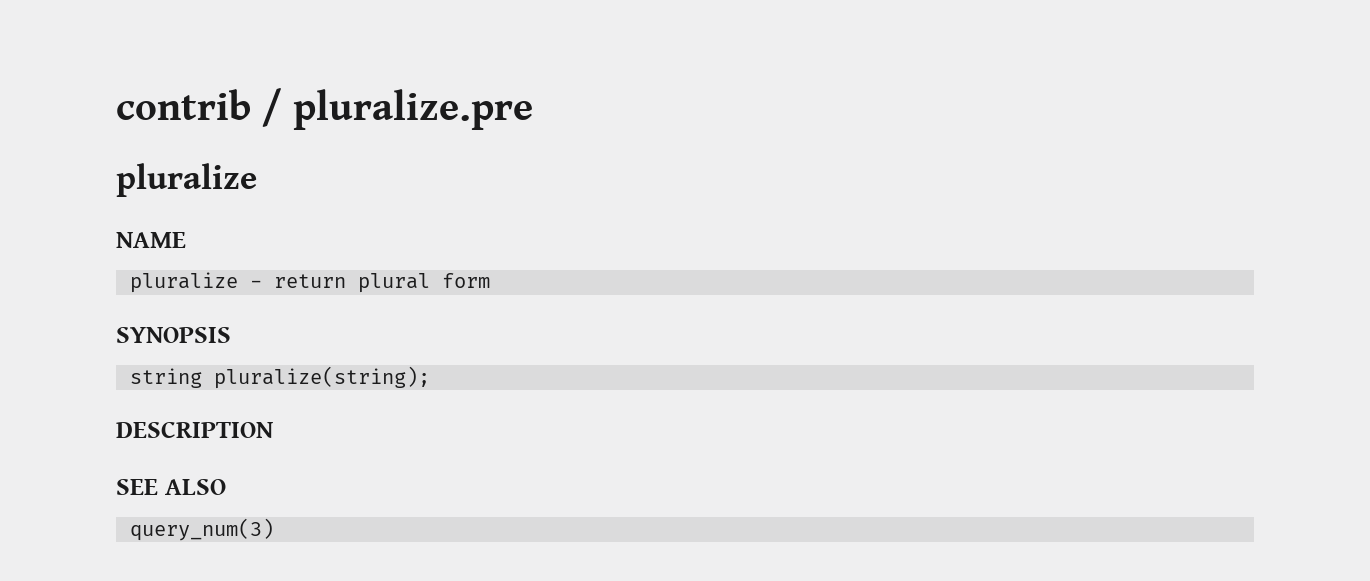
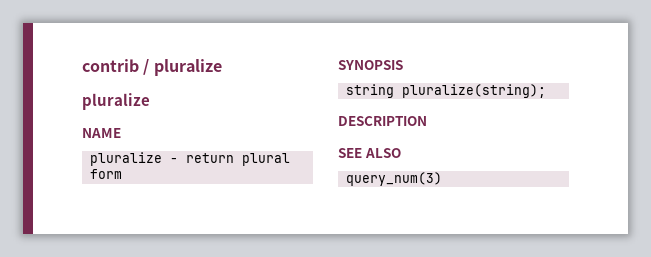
[293,89,533,130] pluralize.pre -> [153,59,222,76] pluralize

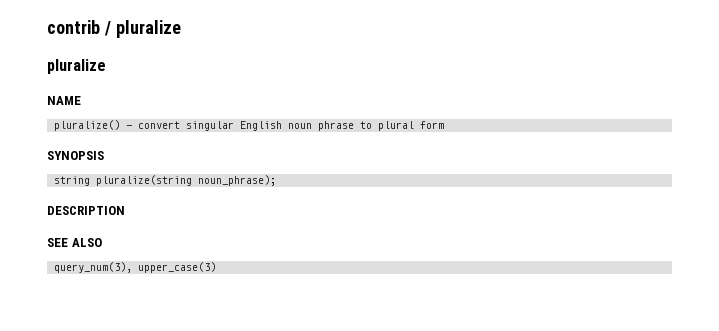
[89,152,234,166] pluralize - return -> [54,120,373,131] pluralize() - convert singular English noun phrase to
[401,84,546,98] pluralize(string); -> [96,175,277,186] pluralize(string noun_phrase);
[345,172,442,186] query_num(3) -> [54,262,217,273] query_num(3), upper_case(3)

